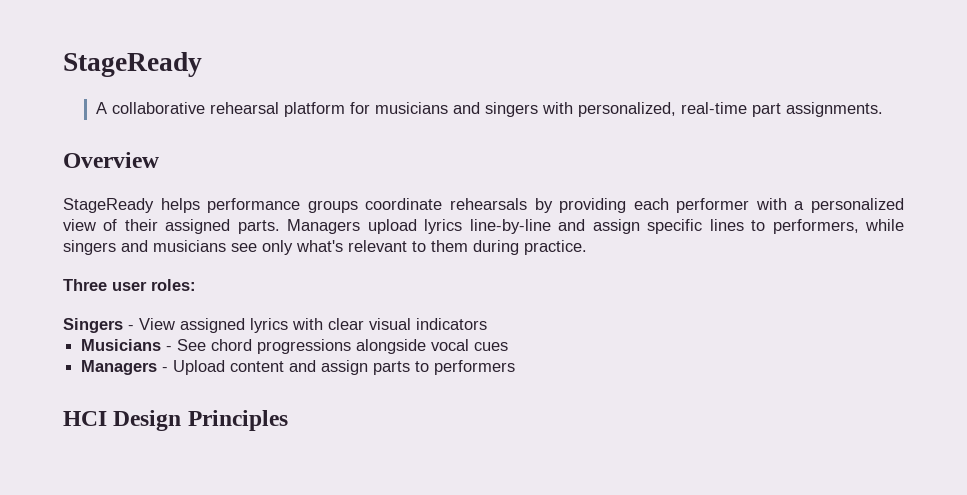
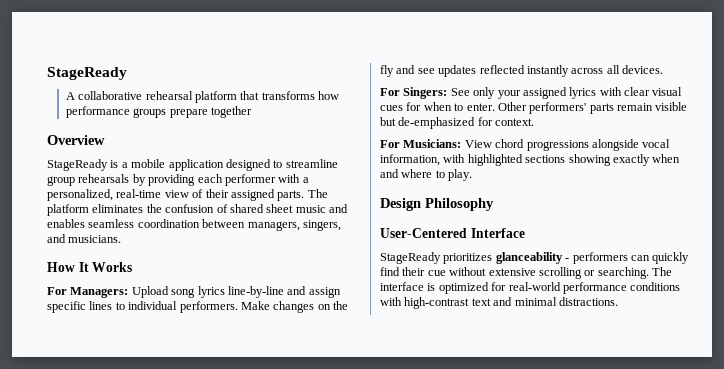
[349,102,883,117] [63,152,159,168] [63,198,443,213] for musicians and singers with personalized, real-time part assignments. // Overview // StageReady helps performance groups coordinate -> [240,91,340,100] [65,106,253,118] [47,135,105,145] [47,159,338,171] [47,176,75,186] that transforms how performance groups prepare together // Overview // StageReady is a mobile application designed to streamline group
[811,198,905,213] personalized -> [47,189,162,201] personalized, real-time
[287,219,417,234] Managers upload -> [307,189,328,198] [47,204,348,216] [47,219,341,231] [47,234,122,243] [47,262,133,272] [47,286,196,298] The platform eliminates the confusion of shared sheet music and enables seamless coordination between managers, singers, and musicians. // How It Works // For Managers: Upload song
[772,219,905,234] [63,240,587,255] [63,279,196,291] [63,318,175,333] performers, while singers and musicians see only what's relevant to them during practice. // Three user roles: // Singers - View -> [128,301,348,313] [380,65,663,77] [380,87,521,99] individual performers. Make changes on the fly and see updates reflected instantly across all devices. // For Singers: See only your
[416,318,487,330] [81,339,509,354] [81,360,516,375] [63,410,288,431] indicators // Musicians - See chord progressions alongside vocal cues // Managers - Upload content and assign parts to performers // HCI Design Principles -> [380,102,688,114] [380,117,535,129] [380,139,671,151] [380,154,681,166] [380,169,473,181] [380,198,494,211] [380,228,525,238] [380,252,690,264] [380,267,672,279] [380,282,681,294] [380,297,618,309] cues for when to enter. Other performers' parts remain visible but de-emphasized for context. // For Musicians: View chord progressions alongside vocal information, with highlighted sections showing exactly when and where to play. // Design Philosophy // User-Centered Interface // StageReady prioritizes glanceability - performers can quickly find their cue without extensive scrolling or searching. The interface is optimized for real-world performance conditions with high-contrast text and minimal distractions.

